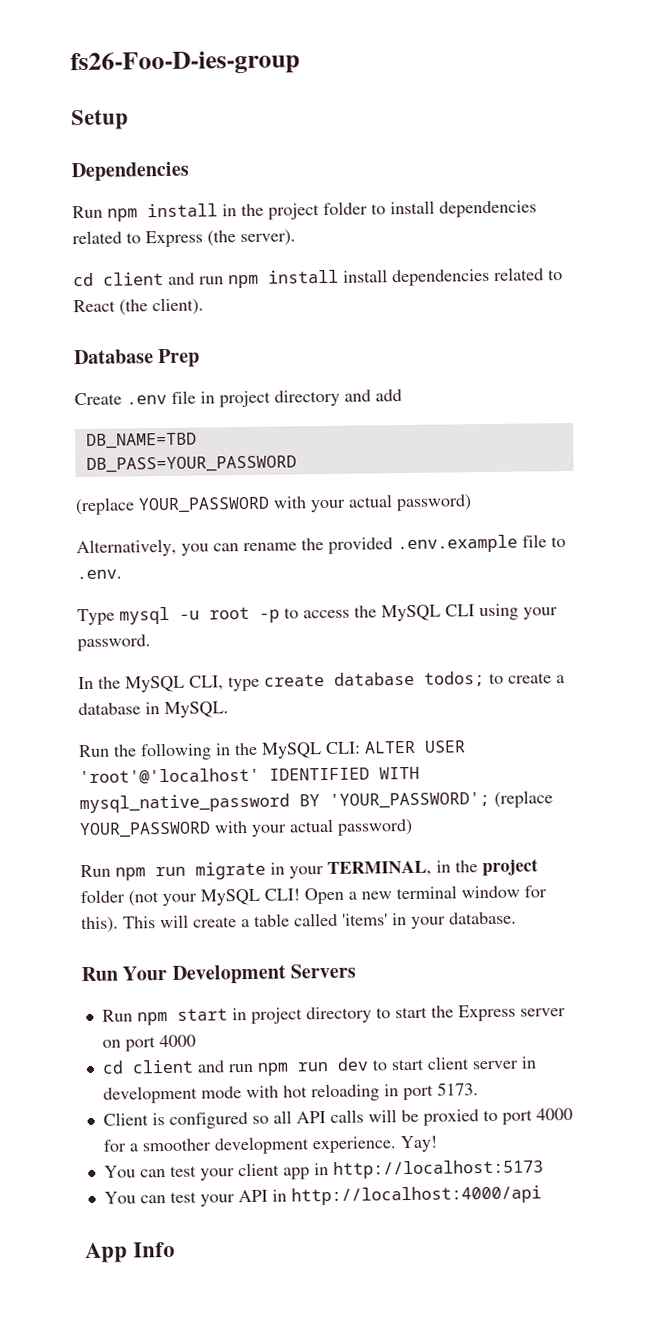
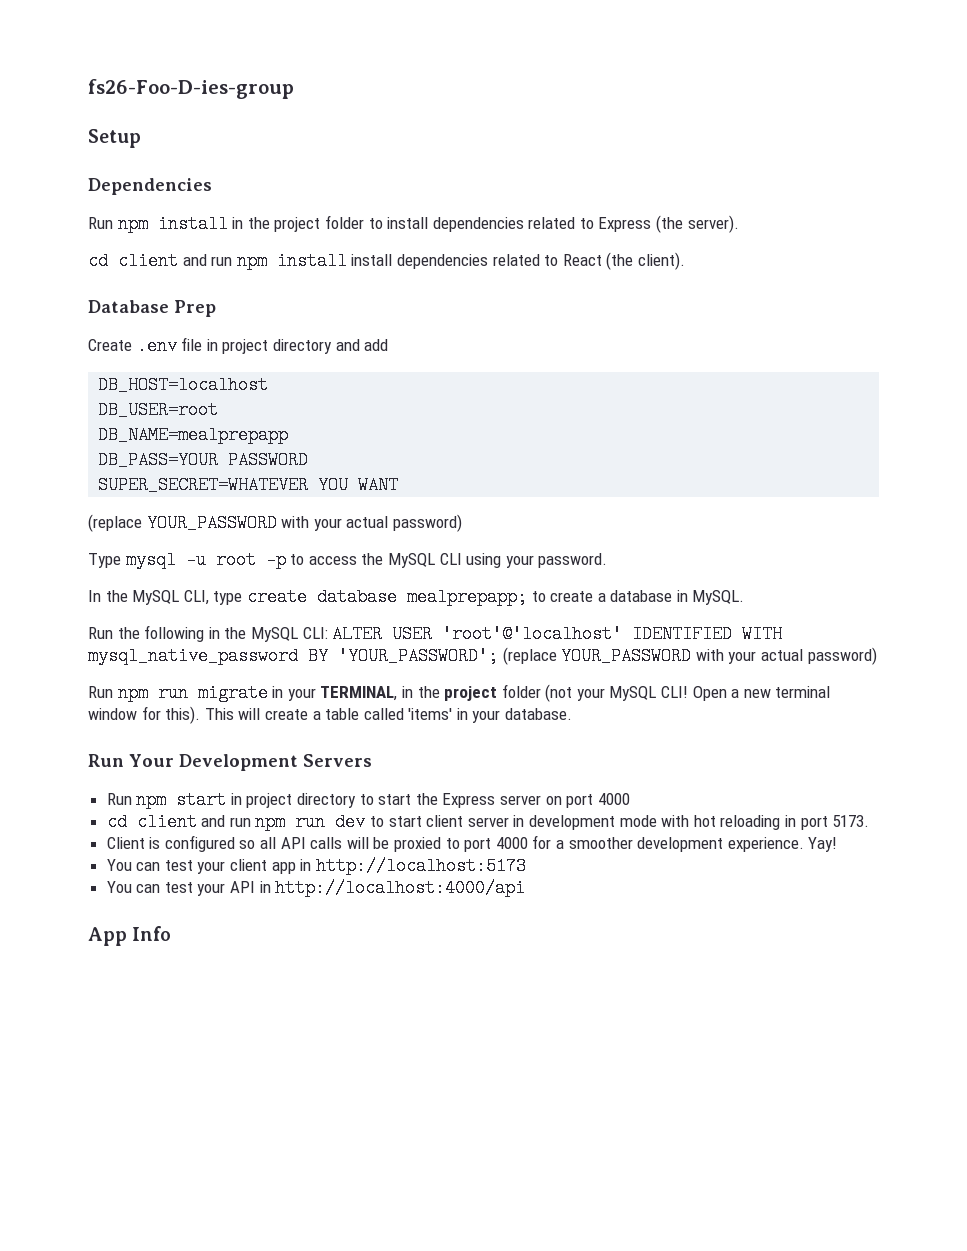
[85,432,197,449] [85,455,297,473] [75,494,472,516] [76,534,566,558] [76,569,122,580] DB_NAME=TBD // DB_PASS=YOUR_PASSWORD // (replace YOUR_PASSWORD with your actual password) // Alternatively, you can rename the provided .env.example file to .env. -> [98,376,269,394] [98,401,219,419] [98,426,289,444] [98,451,309,469] [98,476,399,494] [88,514,462,532] DB_HOST=localhost // DB_USER=root // DB_NAME=mealprepapp // DB_PASS=YOUR PASSWORD // SUPER_SECRET=WHATEVER YOU WANT // (replace YOUR_PASSWORD with your actual password)
[424,671,485,687] todos; -> [406,588,527,606] mealprepapp;

